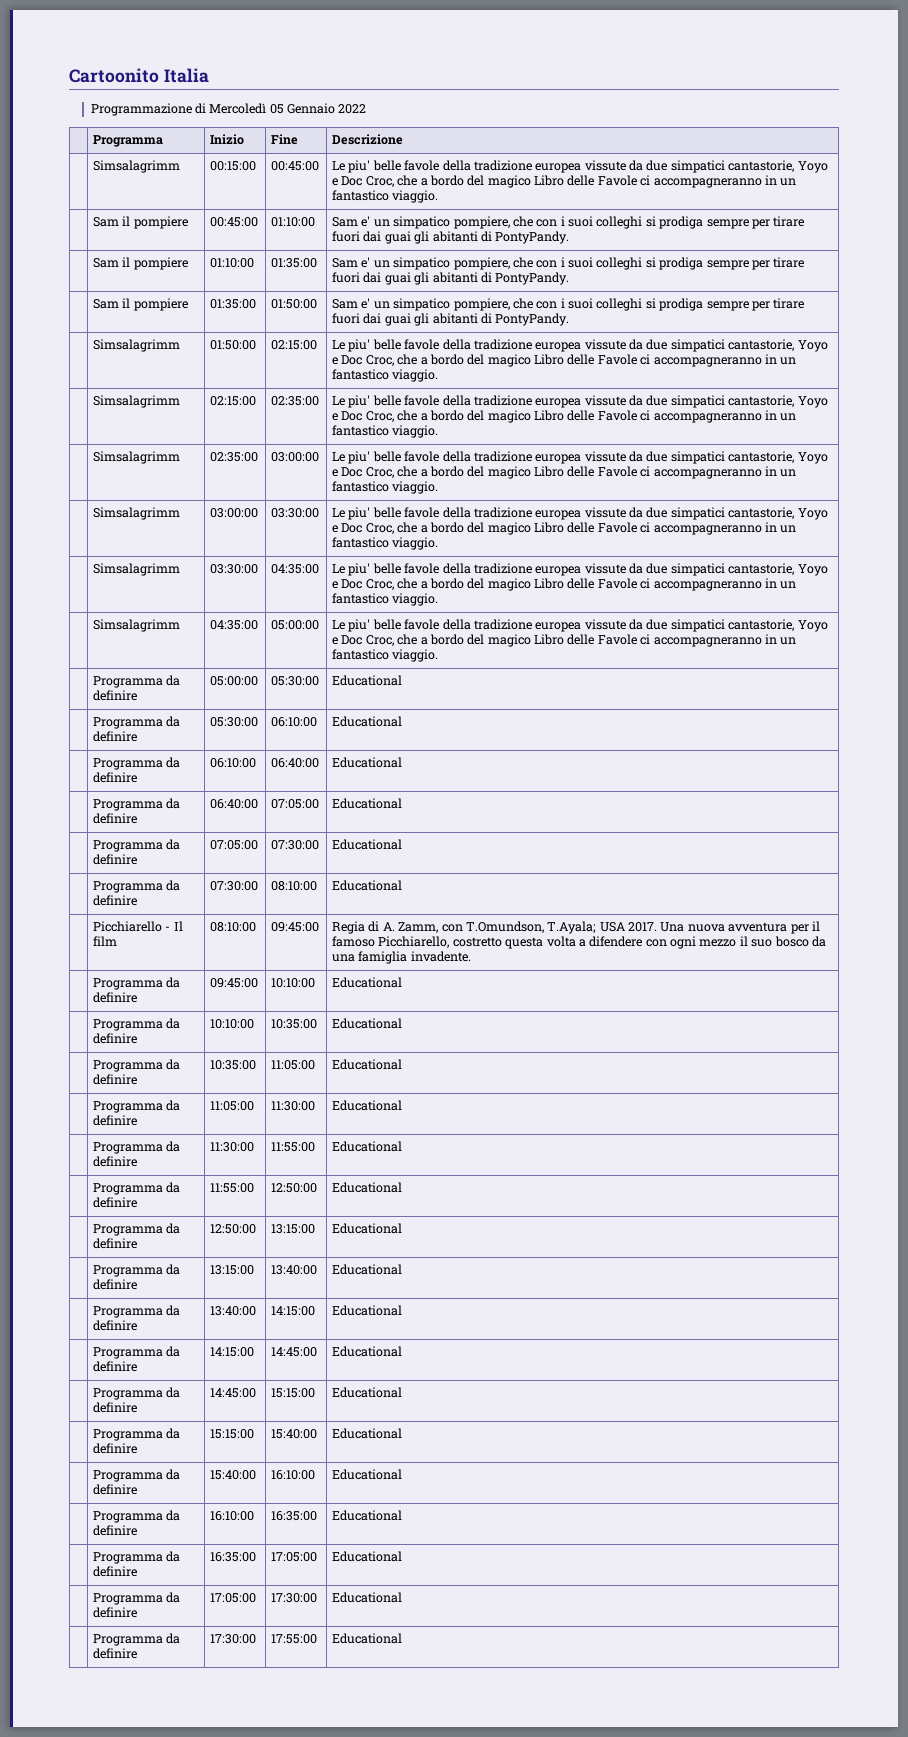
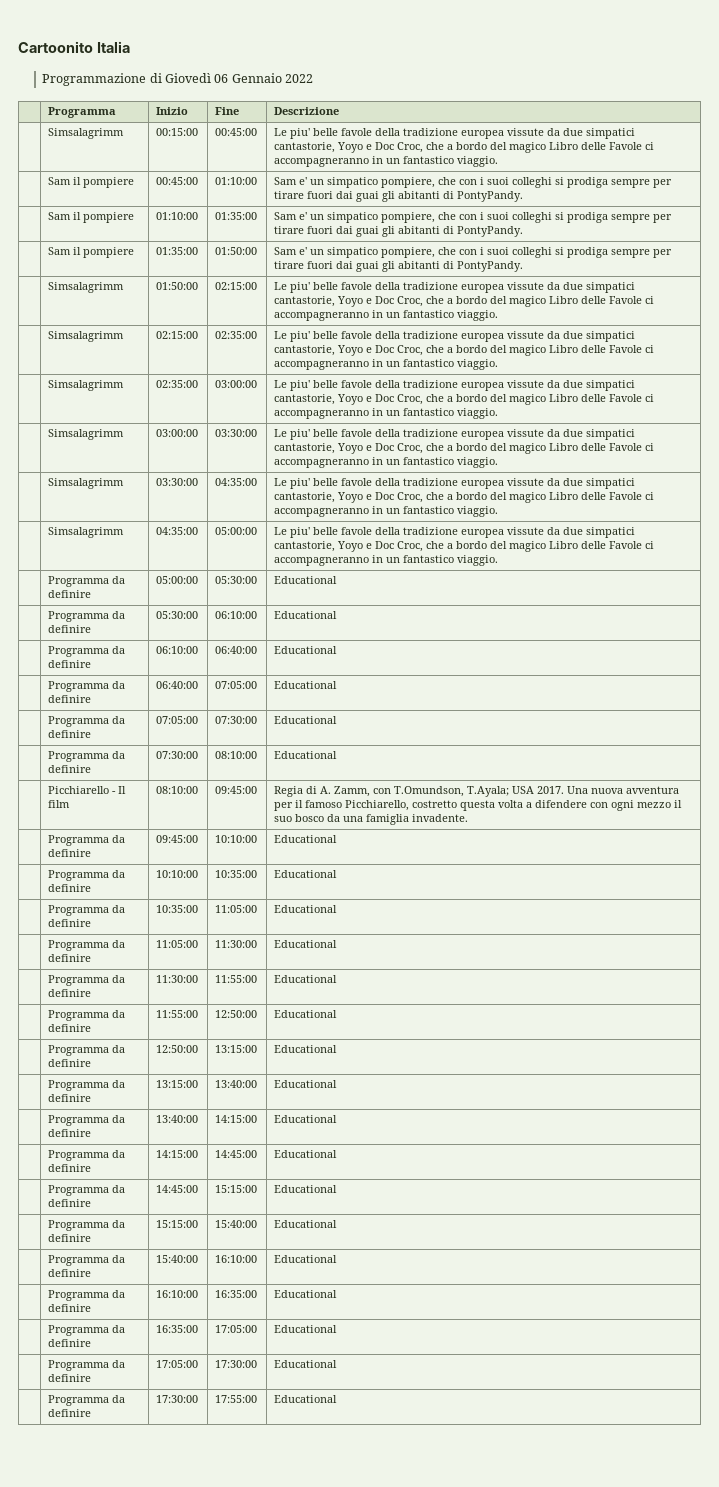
[209,103,284,114] Mercoledì 05 -> [165,73,229,83] Giovedì 06

